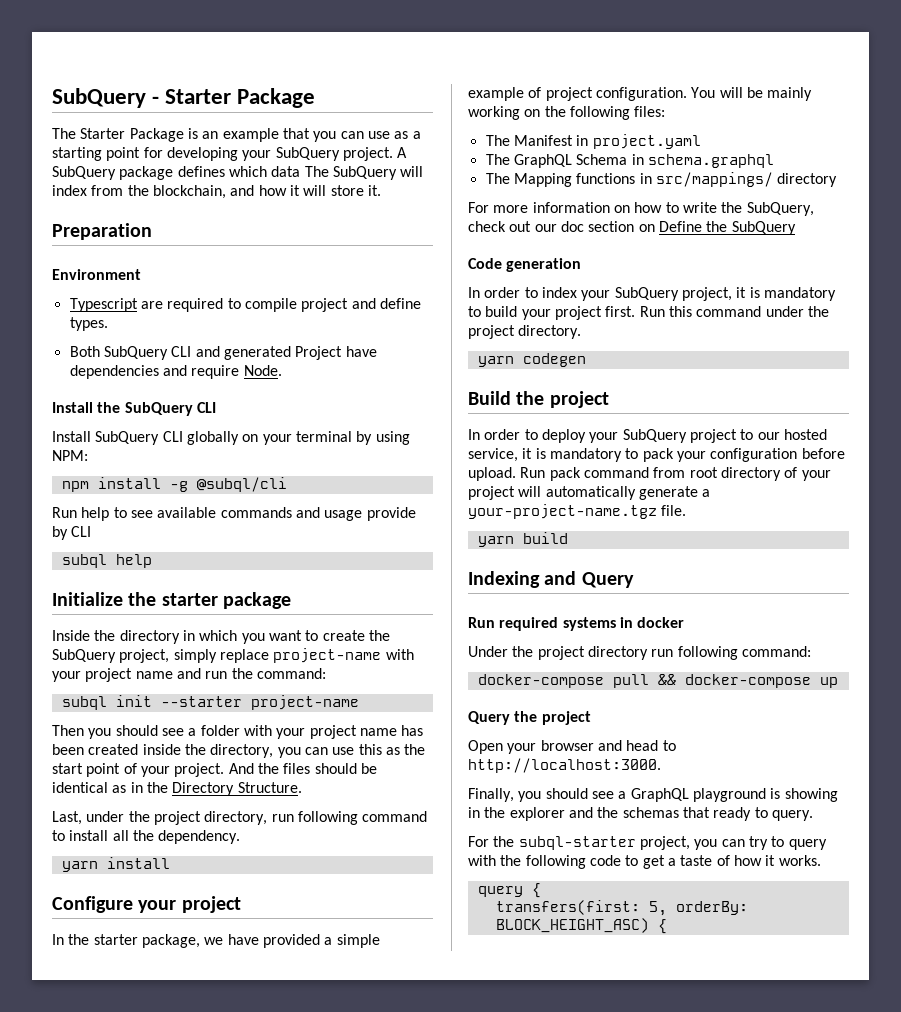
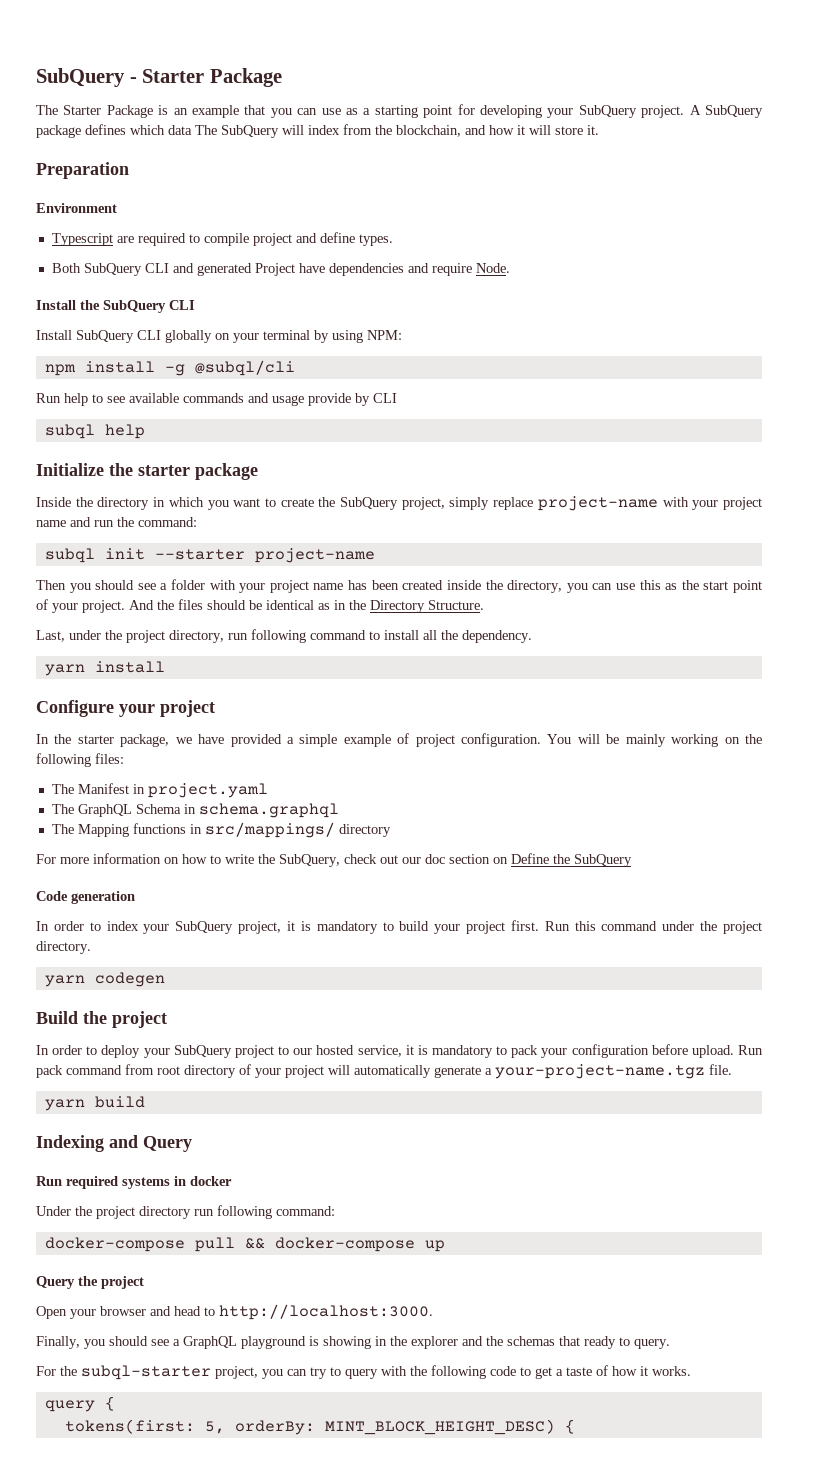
[495,900,640,915] transfers(first: -> [64,1419,195,1434] tokens(first:
[495,918,649,933] BLOCK_HEIGHT_ASC) -> [324,1419,555,1435] MINT_BLOCK_HEIGHT_DESC)

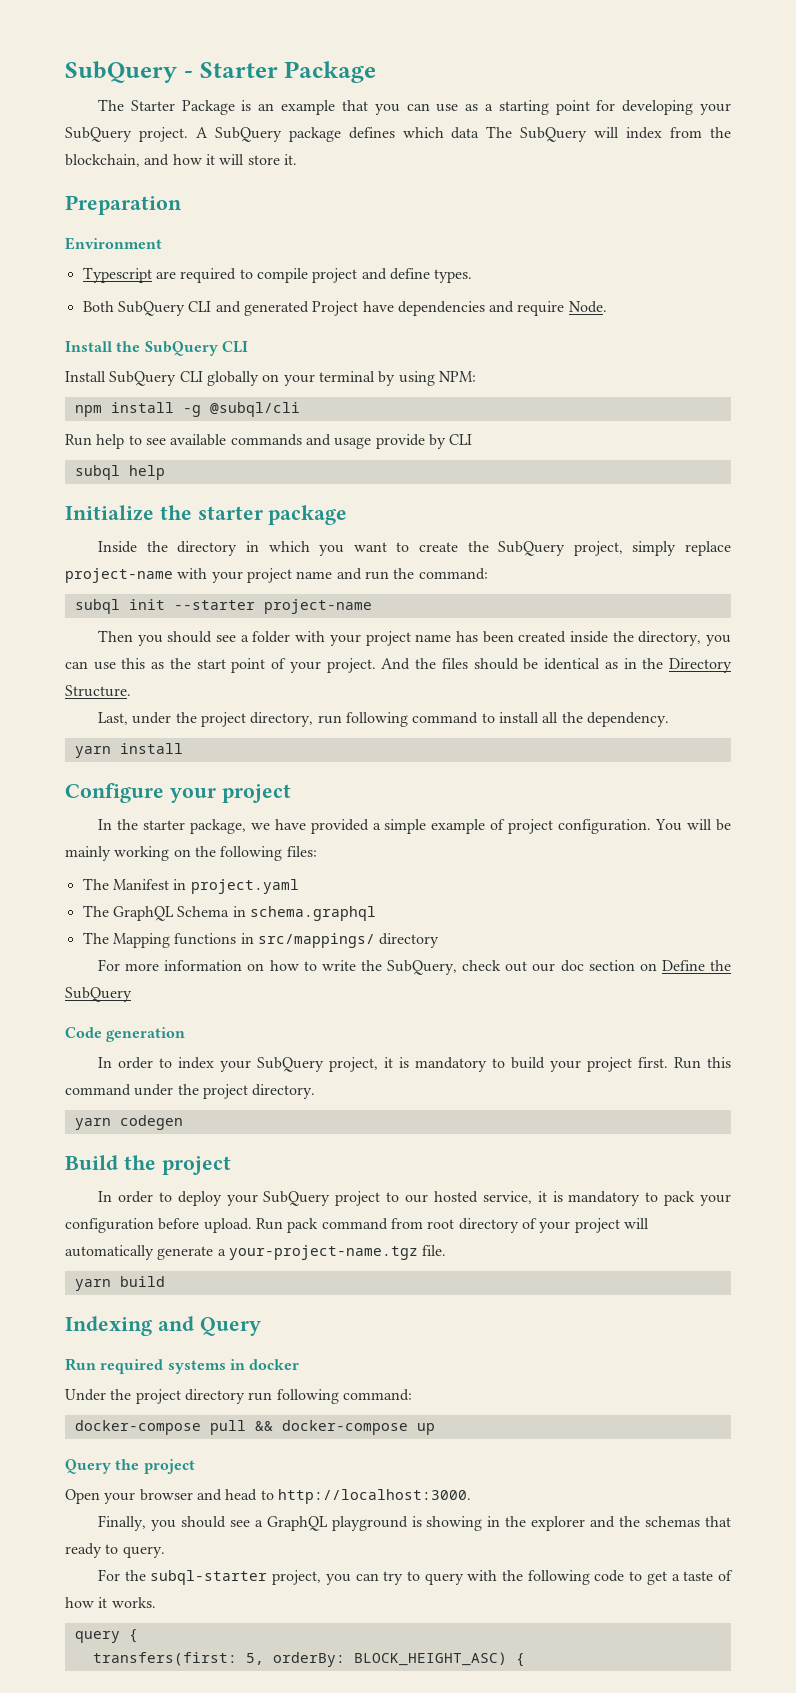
[64,1419,195,1434] tokens(first: -> [92,1652,237,1666] transfers(first:
[324,1419,555,1435] MINT_BLOCK_HEIGHT_DESC) -> [353,1652,507,1666] BLOCK_HEIGHT_ASC)

